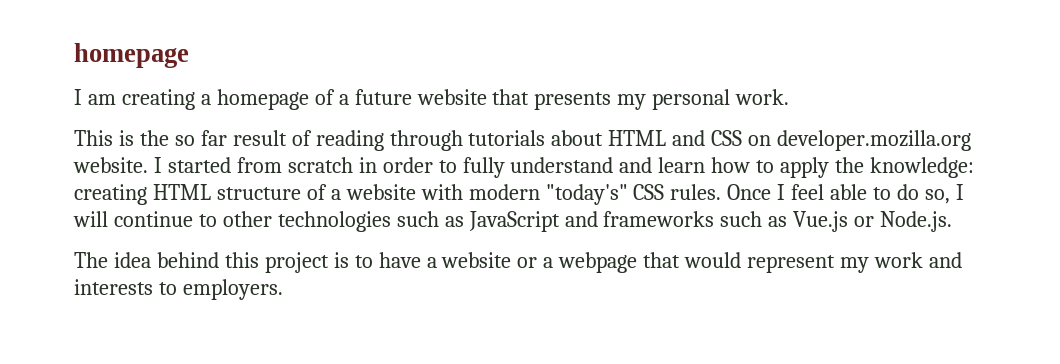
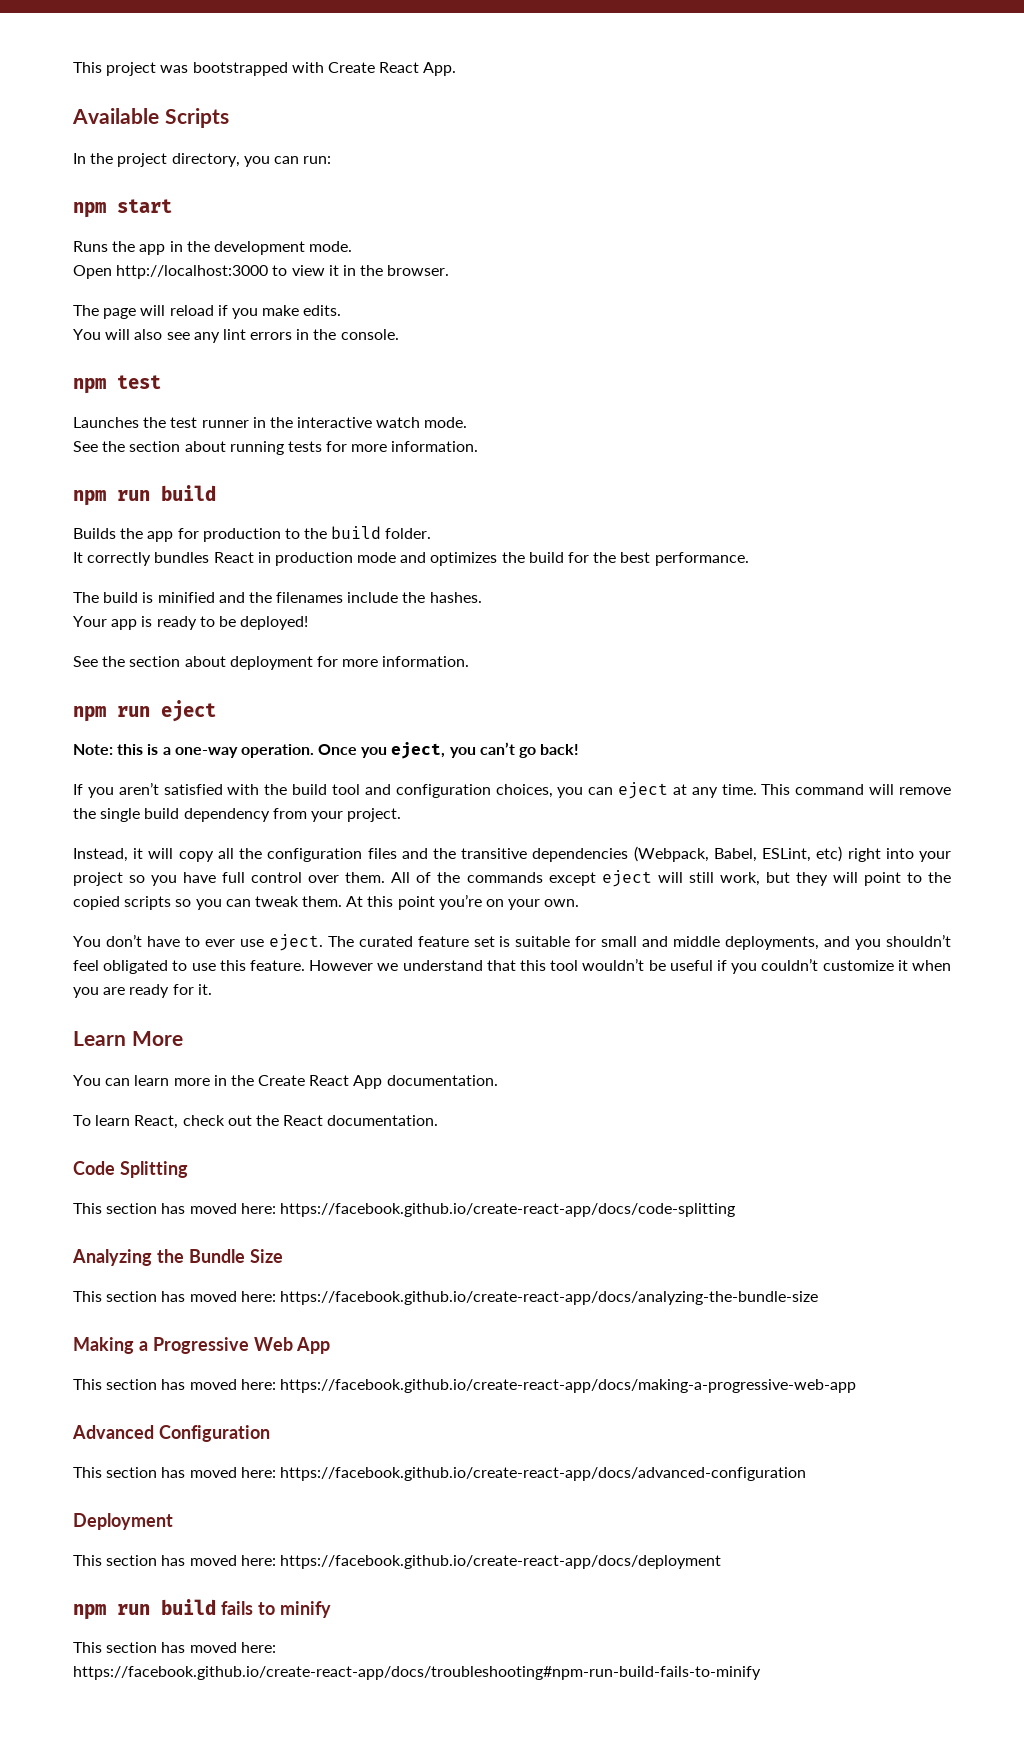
[74,43,189,68] [74,89,790,110] [74,130,972,151] [73,157,975,178] [74,184,964,205] [73,211,953,232] [74,252,962,273] [74,279,283,300] homepage // I am creating a homepage of a future website that presents my personal work. // This is the so far result of reading through tutorials about HTML and CSS on developer.mozilla.org website. I started from scratch in order to fully understand and learn how to apply the knowledge: creating HTML structure of a website with modern "today's" CSS rules. Once I feel able to do so, I will continue to other technologies such as JavaScript and frameworks such as Vue.js or Node.js. // The idea behind this project is to have a website or a webpage that would represent my work and interests to employers. -> [73,62,457,76] [72,108,229,128] [73,153,332,167] [73,199,172,218] [73,241,353,255] [73,265,450,279] [73,305,342,319] [73,329,399,343] [73,375,161,394] [73,417,468,428] [73,441,479,455] [73,485,216,506] [73,526,432,542] [73,552,749,566] [73,592,482,603] [73,616,309,630] [73,656,470,670] [73,700,216,722] [73,742,580,759] [73,782,952,799] [73,808,402,822] [73,846,951,862] [73,870,951,887] [73,894,580,910] [73,934,952,951] [73,958,952,974] [73,984,212,998] [73,1031,183,1046] [73,1075,498,1089] [73,1115,439,1129] [73,1161,188,1178] [73,1203,735,1217] [72,1249,283,1266] [73,1291,818,1305] [73,1337,331,1354] [73,1379,856,1393] [72,1425,270,1442] [73,1467,806,1481] [73,1513,173,1530] [73,1555,721,1569] [73,1599,331,1620] [73,1642,276,1653] [73,1666,761,1680] This project was bootstrapped with Create React App. // Available Scripts // In the project directory, you can run: // npm start // Runs the app in the development mode. // Open http://localhost:3000 to view it in the browser. // The page will reload if you make edits. // You will also see any lint errors in the console. // npm test // Launches the test runner in the interactive watch mode. // See the section about running tests for more information. // npm run build // Builds the app for production to the build folder. // It correctly bundles React in production mode and optimizes the build for the best performance. // The build is minified and the filenames include the hashes. // Your app is ready to be deployed! // See the section about deployment for more information. // npm run eject // Note: this is a one-way operation. Once you eject, you can’t go back! // If you aren’t satisfied with the build tool and configuration choices, you can eject at any time. This command will remove the single build dependency from your project. // Instead, it will copy all the configuration files and the transitive dependencies (Webpack, Babel, ESLint, etc) right into your project so you have full control over them. All of the commands except eject will still work, but they will point to the copied scripts so you can tweak them. At this point you’re on your own. // You don’t have to ever use eject. The curated feature set is suitable for small and middle deployments, and you shouldn’t feel obligated to use this feature. However we understand that this tool wouldn’t be useful if you couldn’t customize it when you are ready for it. // Learn More // You can learn more in the Create React App documentation. // To learn React, check out the React documentation. // Code Splitting // This section has moved here: https://facebook.github.io/create-react-app/docs/code-splitting // Analyzing the Bundle Size // This section has moved here: https://facebook.github.io/create-react-app/docs/analyzing-the-bundle-size // Making a Progressive Web App // This section has moved here: https://facebook.github.io/create-react-app/docs/making-a-progressive-web-app // Advanced Configuration // This section has moved here: https://facebook.github.io/create-react-app/docs/advanced-configuration // Deployment // This section has moved here: https://facebook.github.io/create-react-app/docs/deployment // npm run build fails to minify // This section has moved here: https://facebook.github.io/create-react-app/docs/troubleshooting#npm-run-build-fails-to-minify

